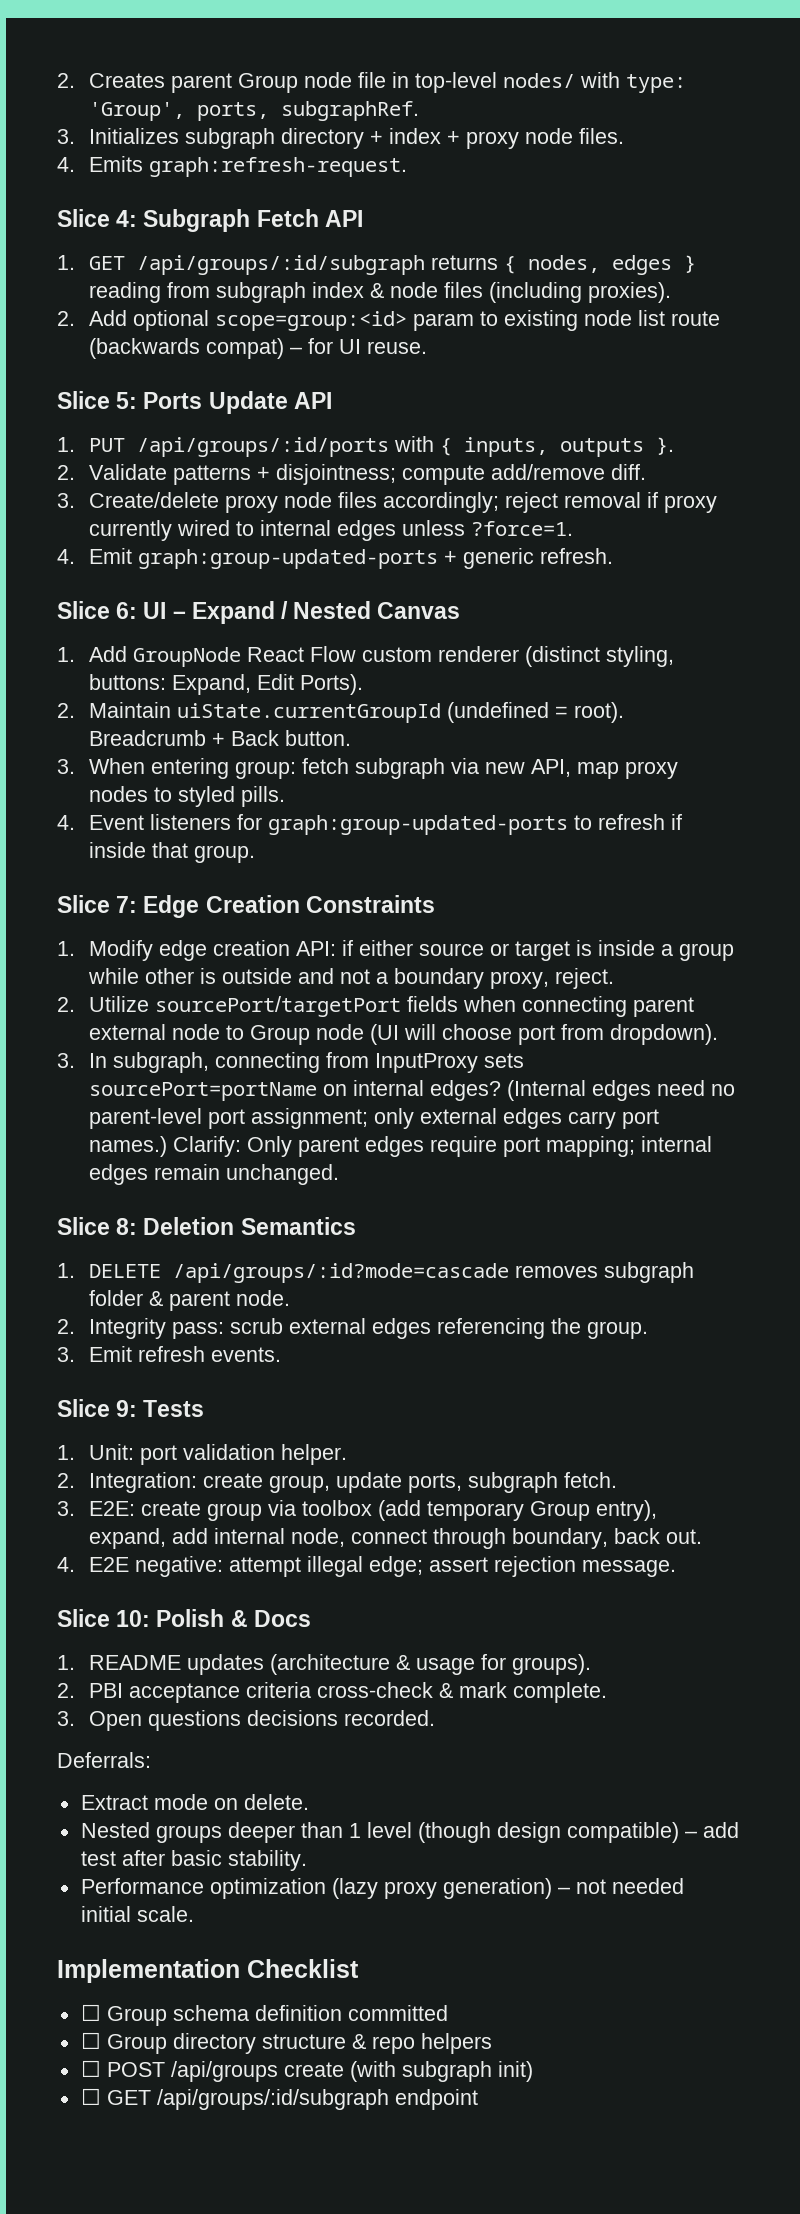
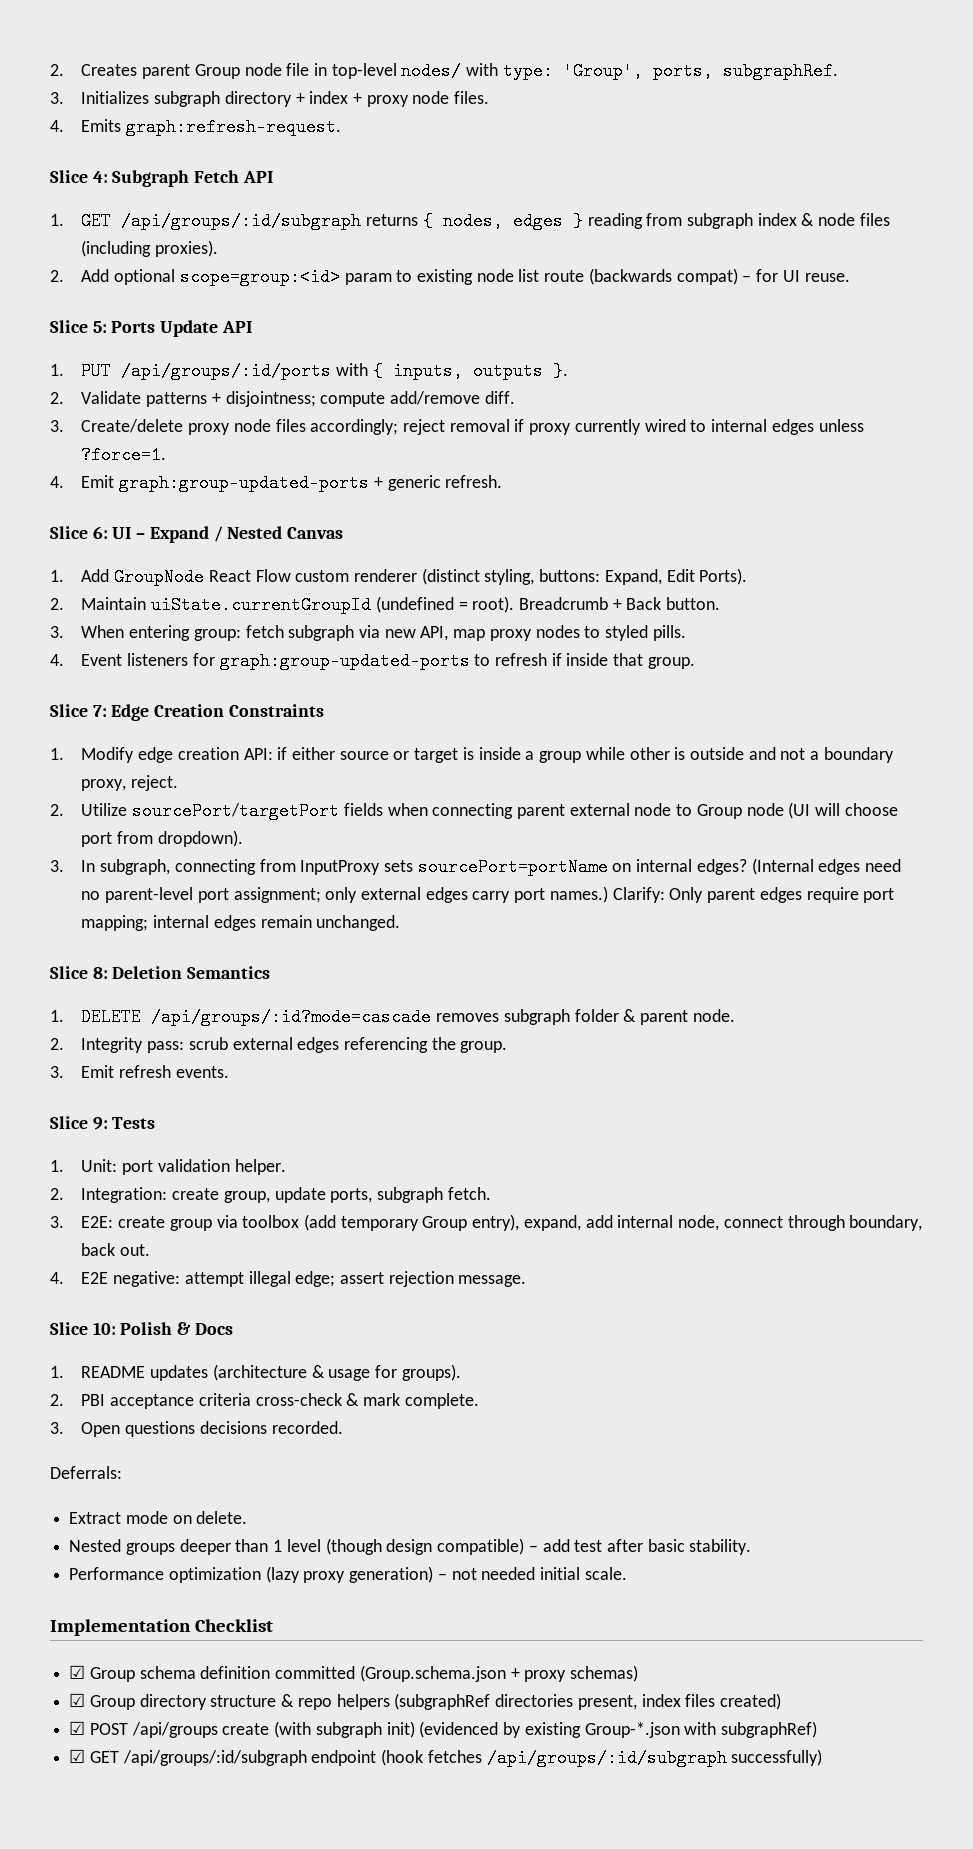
[80,2004,101,2021] ☐ -> [69,1665,86,1679] ☑
[80,2032,101,2049] // ☐ -> [359,1665,639,1682] [69,1693,86,1707] (Group.schema.json + proxy schemas) // ☑
[80,2060,101,2077] // ☐ -> [394,1693,781,1710] [69,1721,86,1735] (subgraphRef directories present, index files created) // ☑
[80,2088,478,2110] // ☐ GET /api/groups/:id/subgraph endpoint -> [419,1721,817,1738] [69,1749,823,1767] (evidenced by existing Group-*.json with subgraphRef) // ☑ GET /api/groups/:id/subgraph endpoint (hook fetches /api/groups/:id/subgraph successfully)

